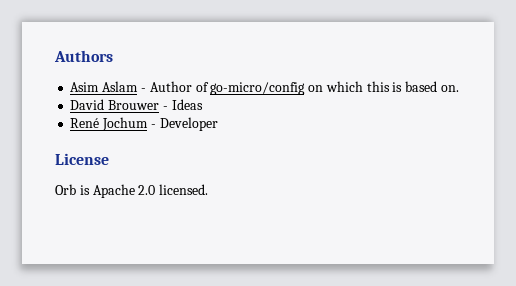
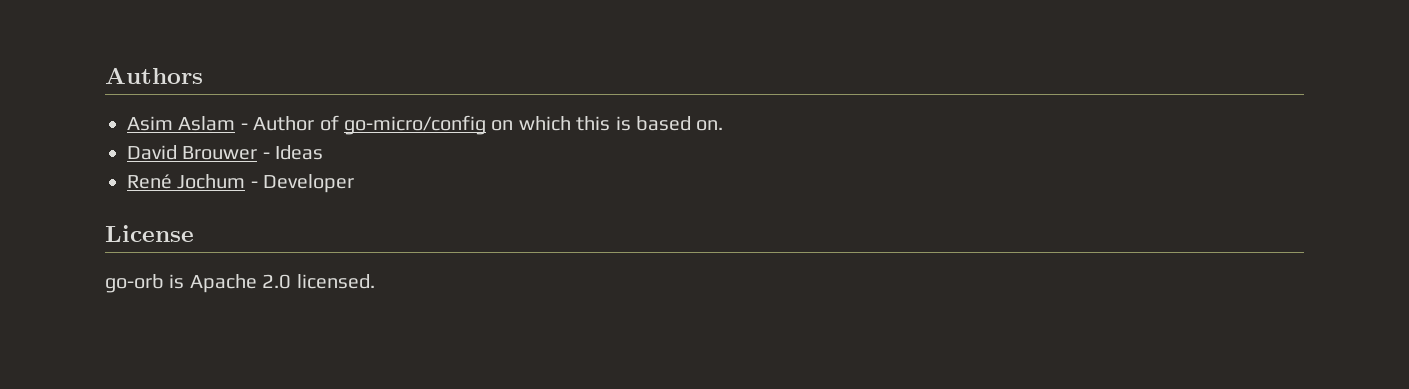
[55,184,76,195] Orb -> [105,274,164,293] go-orb

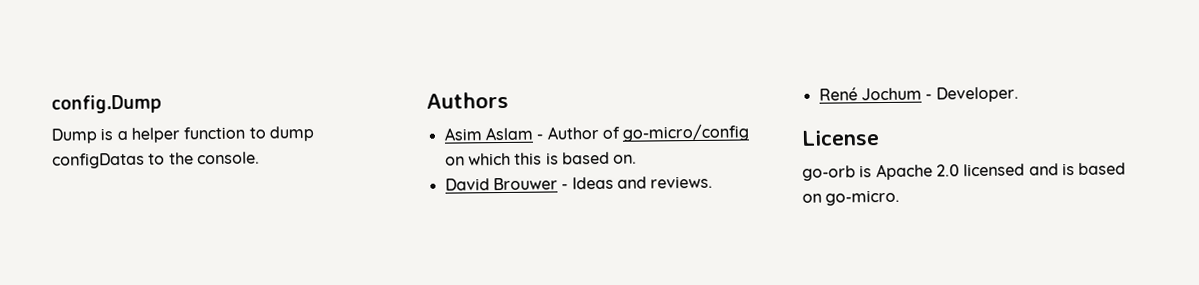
(105, 75) none -> [51,94,162,114] [51,125,314,144] [52,151,260,169] config.Dump // Dump is a helper function to dump configDatas to the console. //
(324, 152) none -> [616,175,714,189] and reviews.
[263,174,355,193] Developer -> [935,86,1019,103] Developer.
[296,274,375,289] licensed. -> [963,162,1127,177] [802,189,901,206] licensed and is based on go-micro.

